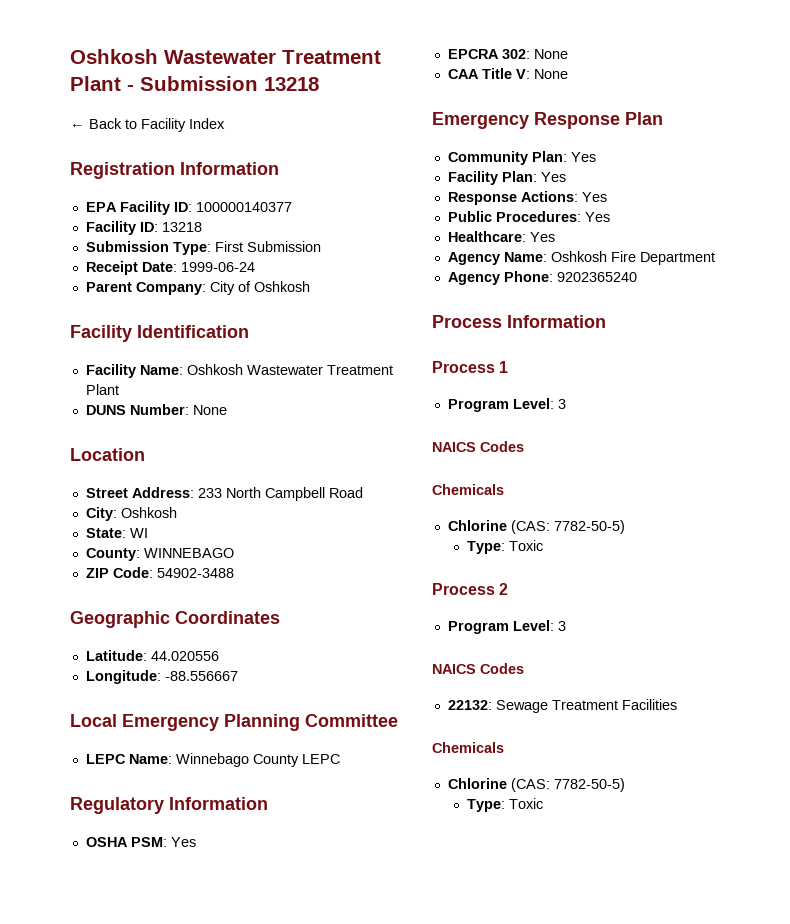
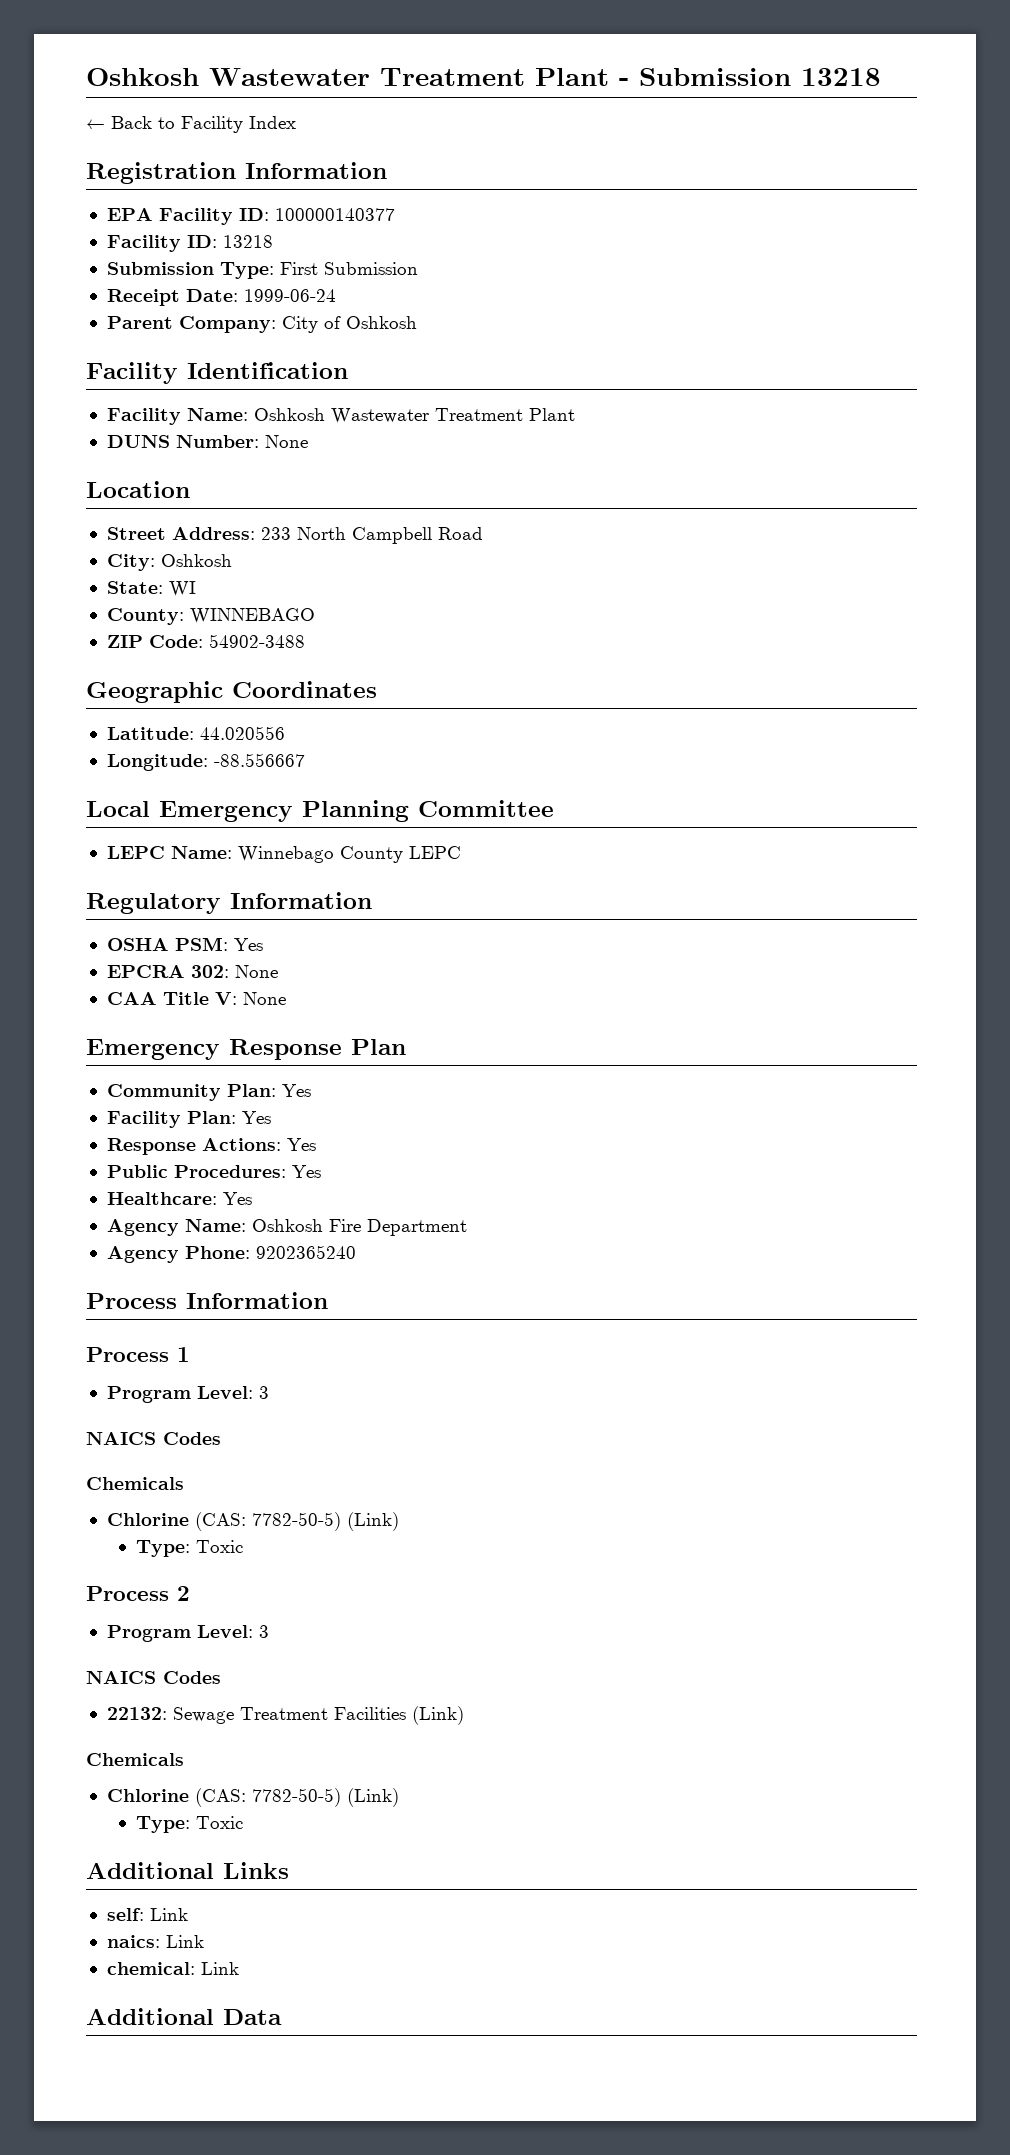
(625, 527) none -> [346,1512,399,1531] (Link)
[432,742,504,753] [447,778,625,792] [466,798,543,812] // Chemicals // Chlorine (CAS: 7782-50-5) // Type: Toxic -> [411,1706,464,1725] [86,1753,184,1766] [106,1788,399,1807] [136,1816,244,1833] [86,1862,289,1879] [106,1908,188,1921] [106,1935,204,1948] [106,1962,239,1975] [86,2008,282,2025] (Link) // Chemicals // Chlorine (CAS: 7782-50-5) (Link) // Type: Toxic // Additional Links // self: Link // naics: Link // chemical: Link // Additional Data

